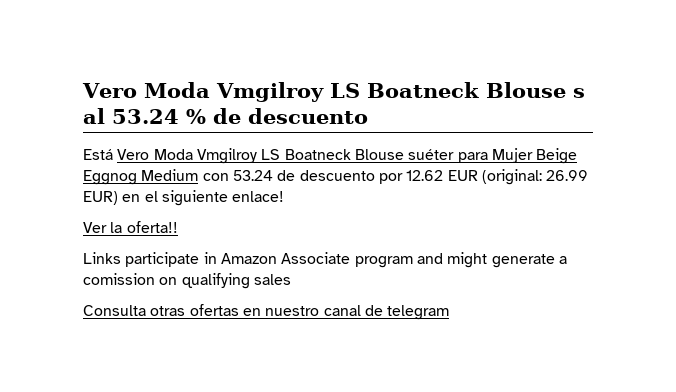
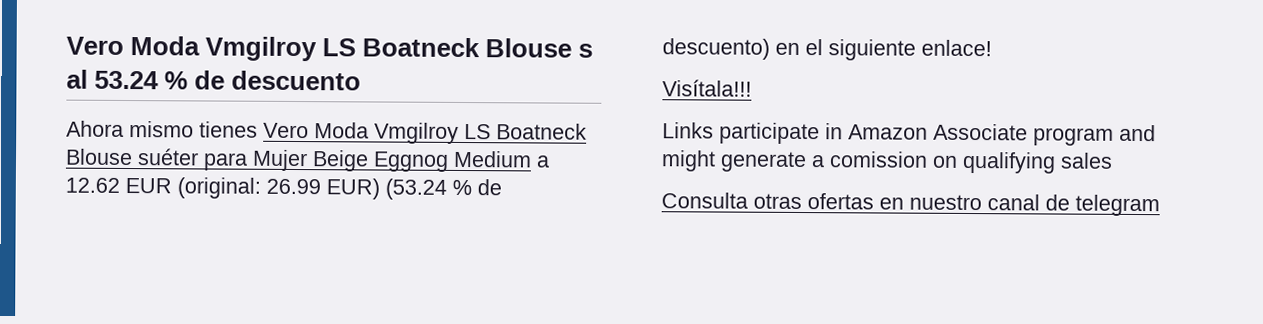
[83,149,113,160] Está -> [66,120,258,138] Ahora mismo tienes
[202,170,403,184] con 53.24 de descuento por -> [536,155,550,168] a
(118, 198) none -> [385,178,502,200] [662,38,770,60] (53.24 % de descuento)
[83,221,178,233] Ver la oferta!! -> [662,79,752,97] Visítala!!!

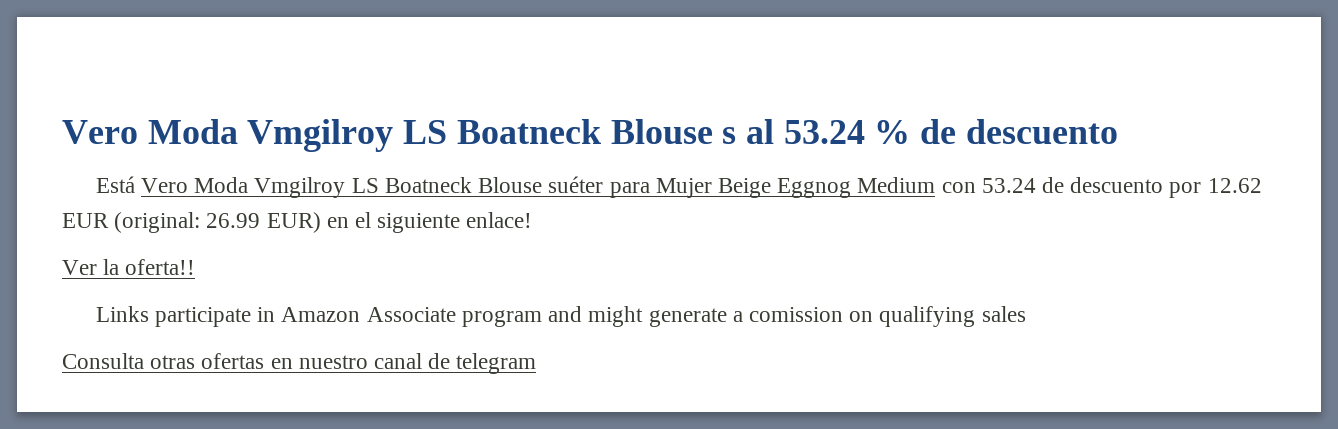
[66,120,258,138] Ahora mismo tienes -> [95,176,135,193] Está
[536,155,550,168] a -> [941,177,1202,198] con 53.24 de descuento por
[385,178,502,200] [662,38,770,60] (53.24 % de descuento) -> (321, 222) none
[662,79,752,97] Visítala!!! -> [62,259,196,275] Ver la oferta!!

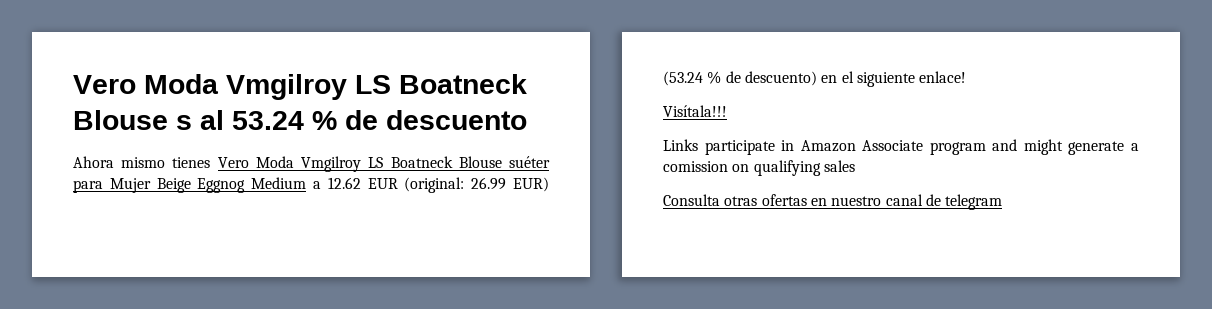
[95,176,135,193] Está -> [73,156,211,168] Ahora mismo tienes
[941,177,1202,198] con 53.24 de descuento por -> [313,181,321,189] a
(321, 222) none -> [663,71,817,86] (53.24 % de descuento)
[62,259,196,275] Ver la oferta!! -> [663,105,727,117] Visítala!!!

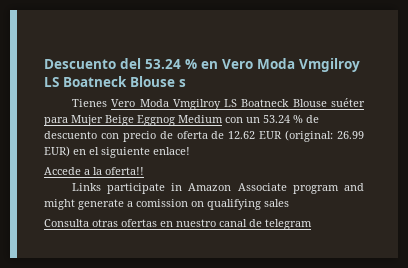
(73, 84) none -> [44,58,218,69] Descuento del 53.24 % en
[200,110,527,130] [73,156,211,168] al 53.24 % de descuento // Ahora mismo tienes -> [71,99,107,107] // Tienes
[313,181,321,189] a -> [225,115,319,123] [44,131,225,142] con un 53.24 % de descuento con precio de oferta de
[663,71,817,86] (53.24 % de descuento) -> (70, 151) none
[663,105,727,117] Visítala!!! -> [44,167,144,175] Accede a la oferta!!

